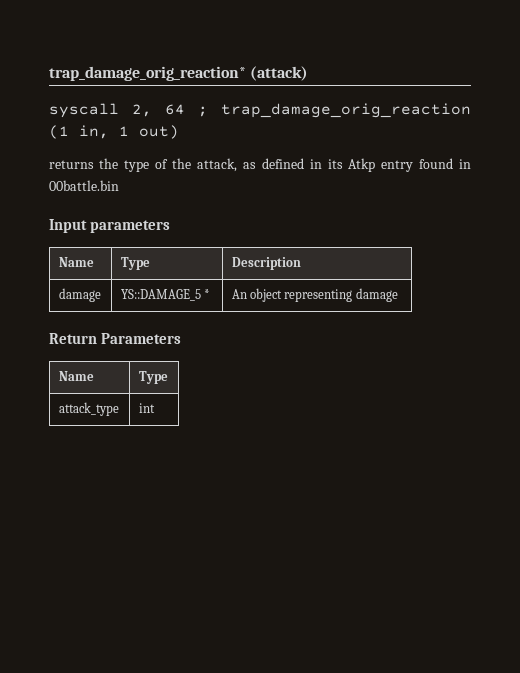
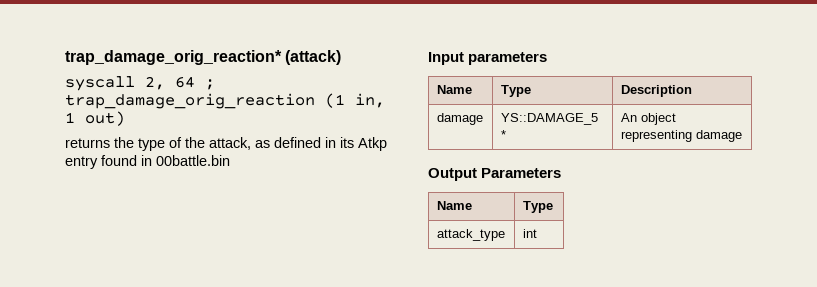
[49,333,97,344] Return -> [428,168,477,181] Output

